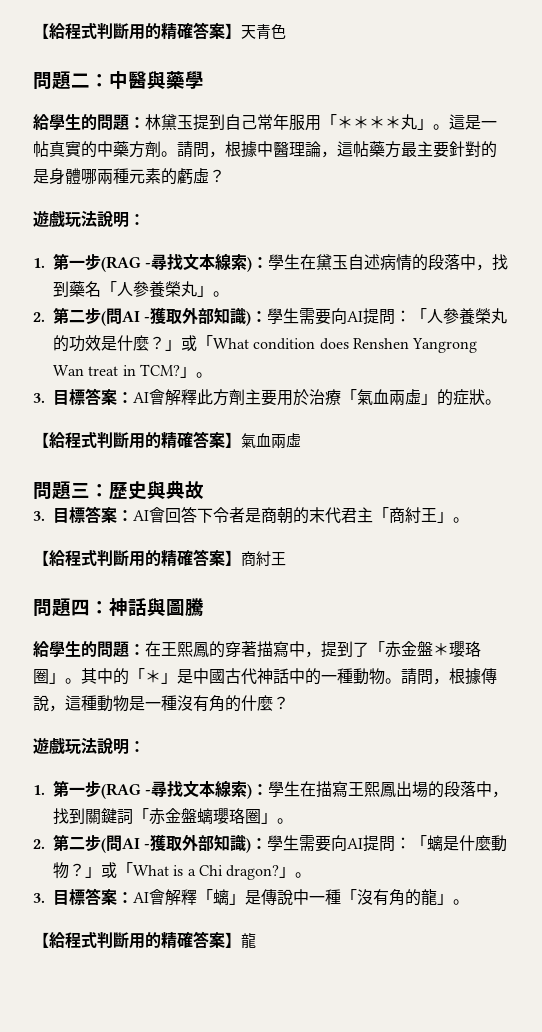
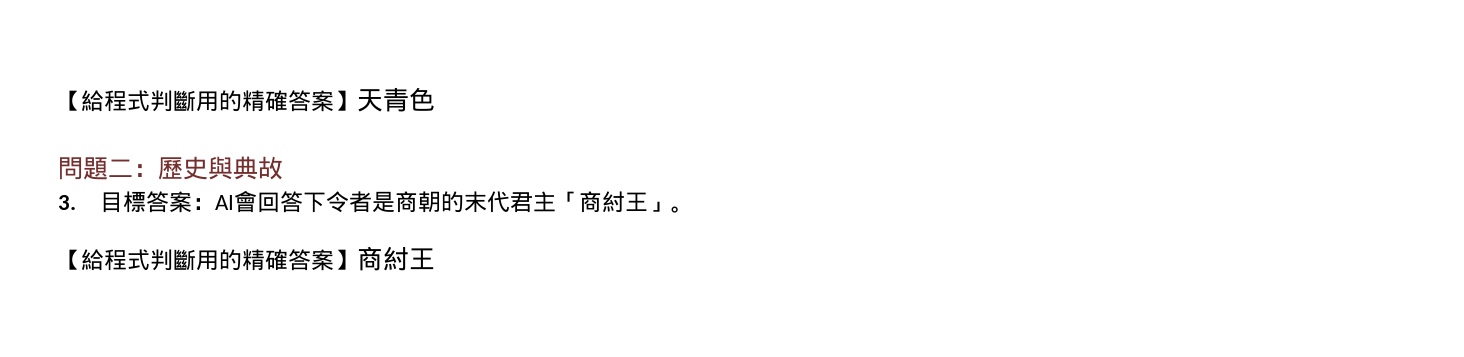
[109,71,204,89] [33,114,497,131] [33,141,497,158] [33,168,225,185] [33,210,145,228] [33,253,509,272] [53,281,229,298] [33,307,508,326] [53,335,478,353] [53,364,212,378] [33,388,501,406] [33,431,301,449] [33,481,109,500] 中醫與藥學 // 給學生的問題：林黛玉提到自己常年服用「＊＊＊＊丸」。這是一帖真實的中藥方劑。請問，根據中醫理論，這帖藥方最主要針對的是身體哪兩種元素的虧虛？ // 遊戲玩法說明： // 1.第一步(RAG -尋找文本線索)：學生在黛玉自述病情的段落中，找到藥名「人參養榮丸」。 // 2.第二步(問AI -獲取外部知識)：學生需要向AI提問：「人參養榮丸的功效是什麼？」或「What condition does Renshen Yangrong Wan treat in TCM?」。 // 3.目標答案：AI會解釋此方劑主要用於治療「氣血兩虛」的症狀。 // 【給程式判斷用的精確答案】氣血兩虛 // 問題三： -> (158, 170) none
[33,598,204,617] [33,641,481,658] [33,668,497,685] [33,695,289,712] [33,737,145,755] [33,780,509,799] [53,808,293,825] [33,834,508,853] [53,862,312,880] [33,888,469,906] [33,931,256,949] // 問題四：神話與圖騰 // 給學生的問題：在王熙鳳的穿著描寫中，提到了「赤金盤＊瓔珞圈」。其中的「＊」是中國古代神話中的一種動物。請問，根據傳說，這種動物是一種沒有角的什麼？ // 遊戲玩法說明： // 1.第一步(RAG -尋找文本線索)：學生在描寫王熙鳳出場的段落中，找到關鍵詞「赤金盤螭瓔珞圈」。 // 2.第二步(問AI -獲取外部知識)：學生需要向AI提問：「螭是什麼動物？」或「What is a Chi dragon?」。 // 3.目標答案：AI會解釋「螭」是傳說中一種「沒有角的龍」。 // 【給程式判斷用的精確答案】龍 -> (435, 259) none

